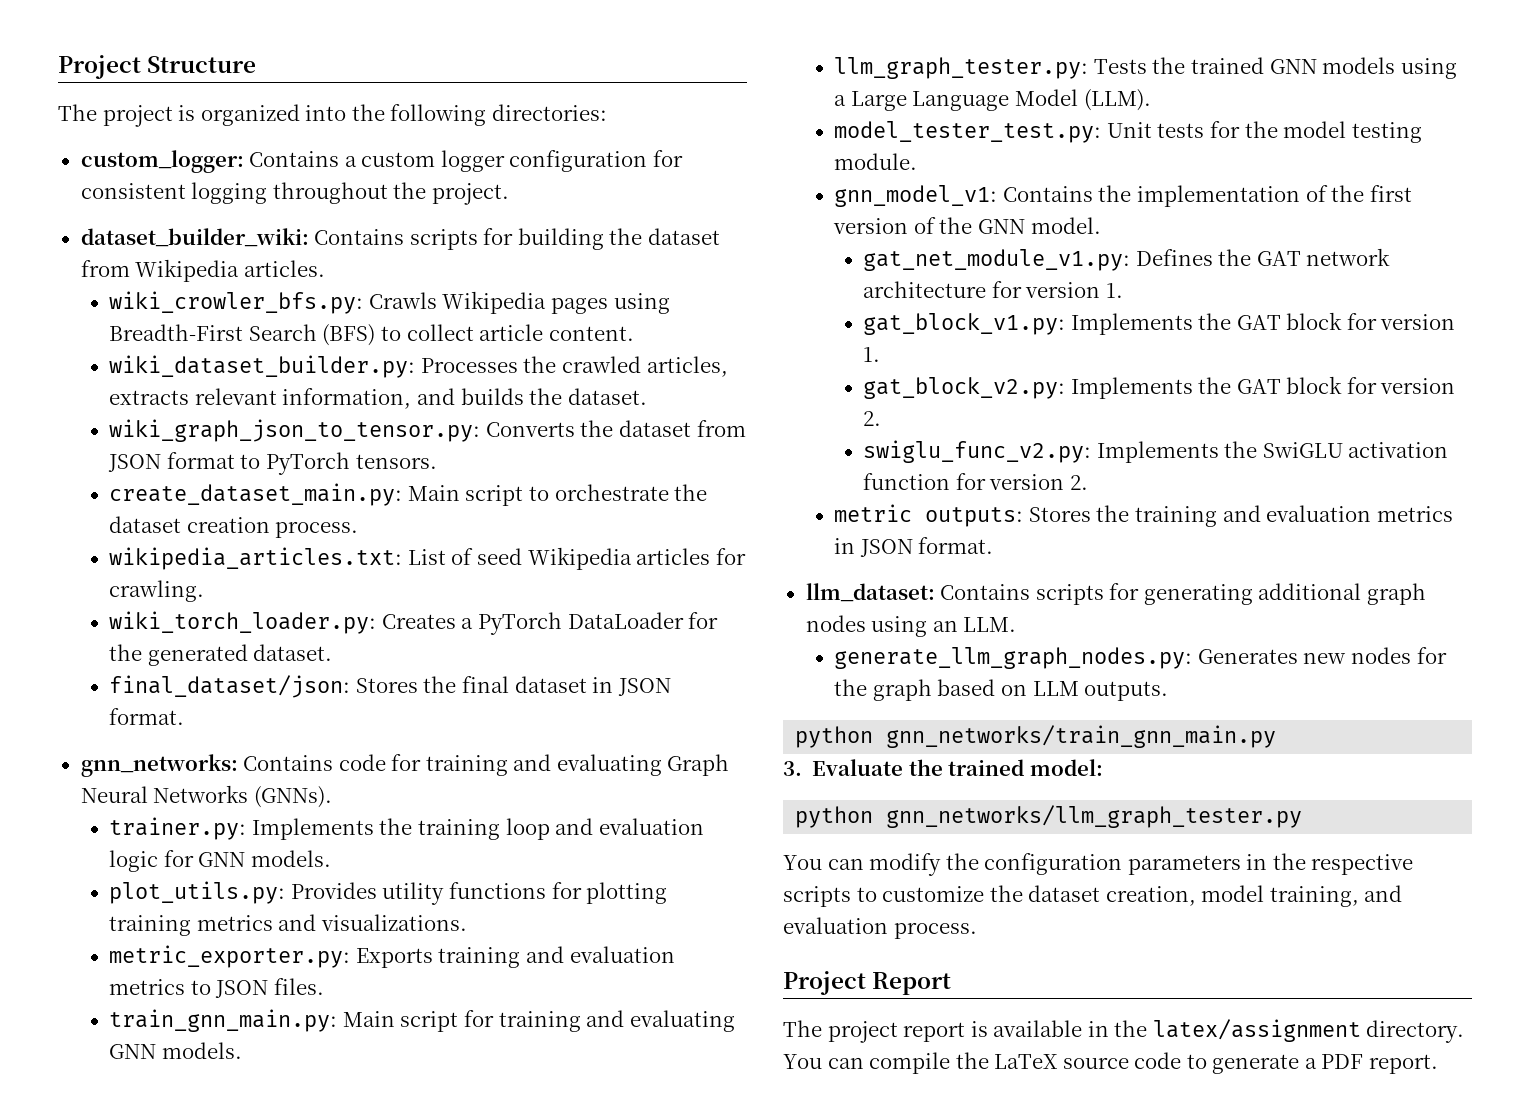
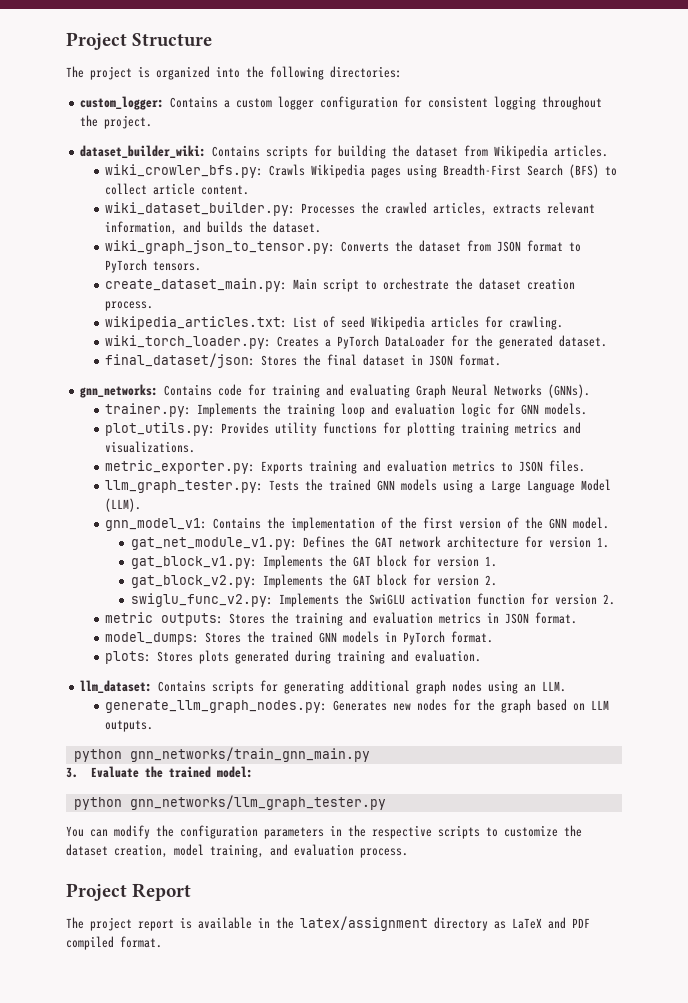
[109,1009,735,1032] [109,1042,242,1059] // train_gnn_main.py: Main script for training and evaluating GNN models. -> (586, 466) none
[834,121,1422,143] [834,153,918,170] // model_tester_test.py: Unit tests for the model testing module. -> (142, 505) none
(994, 545) none -> [105,631,494,645] [105,650,482,664] // model_dumps: Stores the trained GNN models in PyTorch format. // plots: Stores plots generated during training and evaluation.
[1366,1020,1465,1043] [783,1052,1438,1074] directory. You can compile the LaTeX source code to generate a PDF report. -> [434,917,590,931] [66,936,162,950] directory as LaTeX and PDF compiled format.

